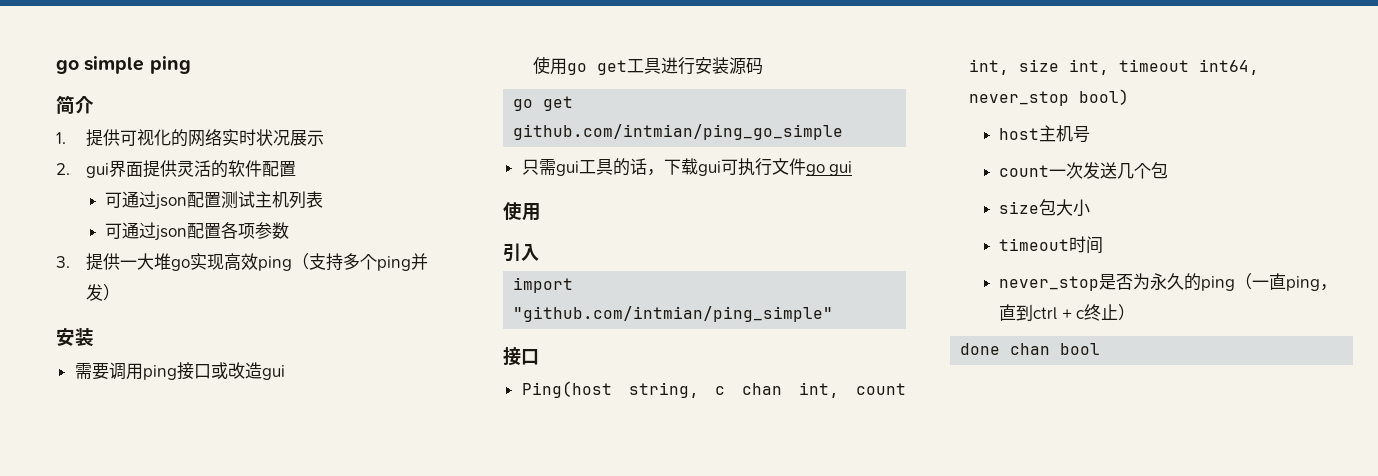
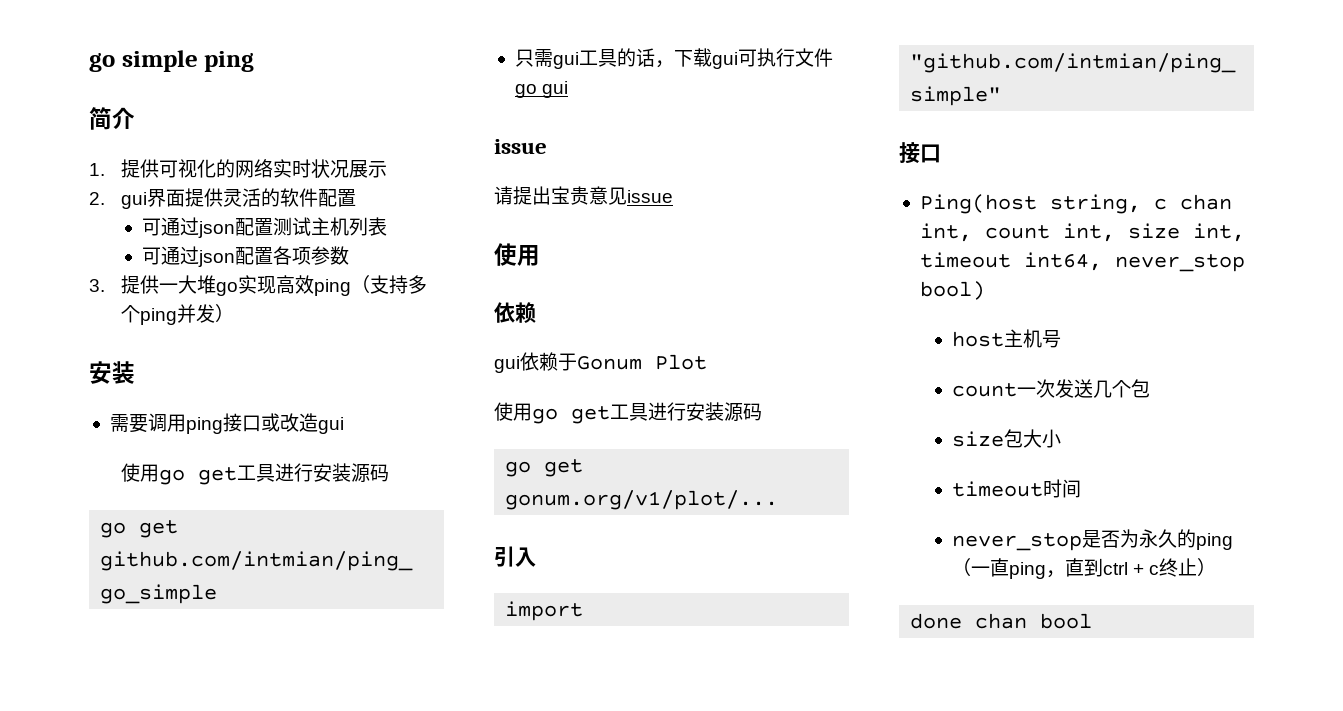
[503,202,541,221] 使用 -> [494,139,547,154] [494,186,673,205] [494,243,540,266] [494,302,536,323] [494,352,707,373] [494,402,762,424] [505,459,584,477] [505,490,779,510] issue // 请提出宝贵意见issue // 使用 // 依赖 // gui依赖于Gonum Plot // 使用go get工具进行安装源码 // go get gonum.org/v1/plot/...

